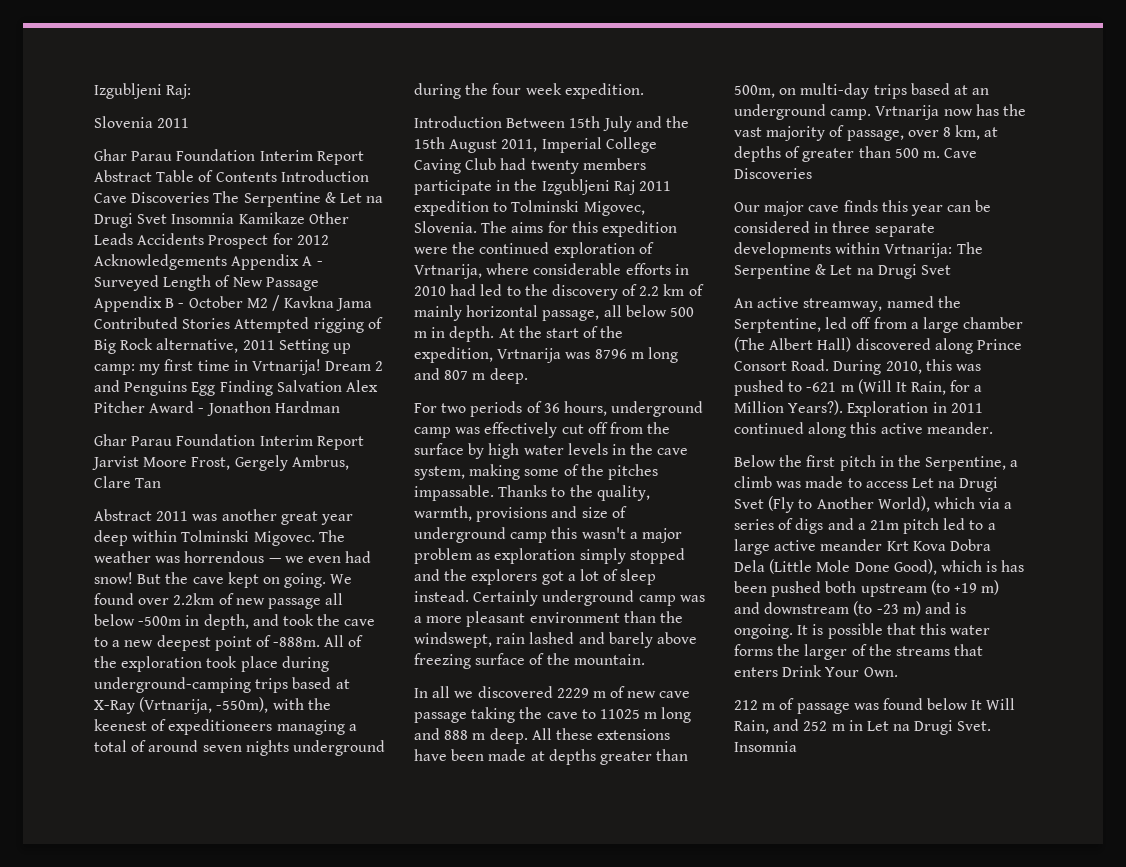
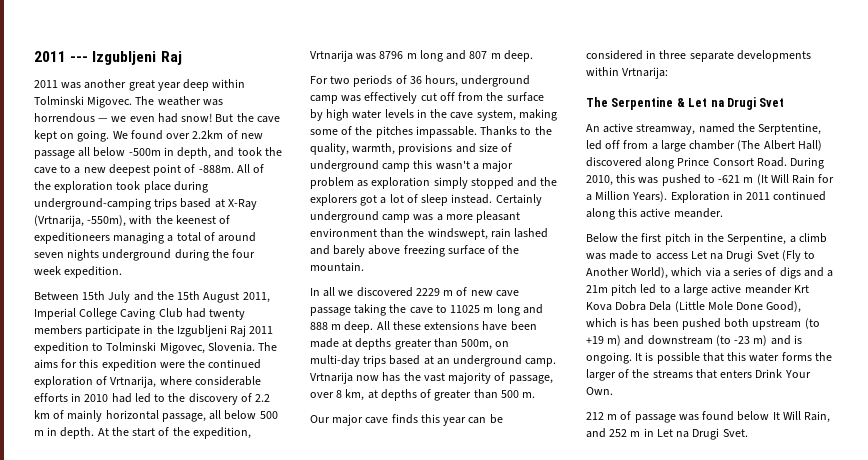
[94,83,192,99] [94,116,190,128] [94,149,364,165] [94,170,369,182] [94,191,384,207] [94,212,349,228] [94,233,329,249] [94,254,323,270] [94,275,319,291] [94,295,373,312] [94,317,383,333] [94,338,351,354] [94,359,384,375] [94,380,378,396] [94,401,340,416] [94,434,364,450] [92,455,349,471] [94,476,162,488] [94,509,152,521] Izgubljeni Raj: // Slovenia 2011 // Ghar Parau Foundation Interim Report Abstract Table of Contents Introduction Cave Discoveries The Serpentine & Let na Drugi Svet Insomnia Kamikaze Other Leads Accidents Prospect for 2012 Acknowledgements Appendix A - Surveyed Length of New Passage Appendix B - October M2 / Kavkna Jama Contributed Stories Attempted rigging of Big Rock alternative, 2011 Setting up camp: my first time in Vrtnarija! Dream 2 and Penguins Egg Finding Salvation Alex Pitcher Award - Jonathon Hardman // Ghar Parau Foundation Interim Report Jarvist Moore Frost, Gergely Ambrus, Clare Tan // Abstract -> [34,51,182,65] 2011 --- Izgubljeni Raj //
[414,116,502,128] Introduction -> (123, 272) none
[944,148,978,158] [734,168,812,179] Cave Discoveries -> (536, 395) none
(953, 250) none -> (669, 73) //
[857,379,947,395] (Will It Rain, -> [756,174,816,185] (It Will Rain
[788,400,844,415] Years?). -> [632,191,668,202] Years).
[734,741,797,752] Insomnia -> (748, 433) none

